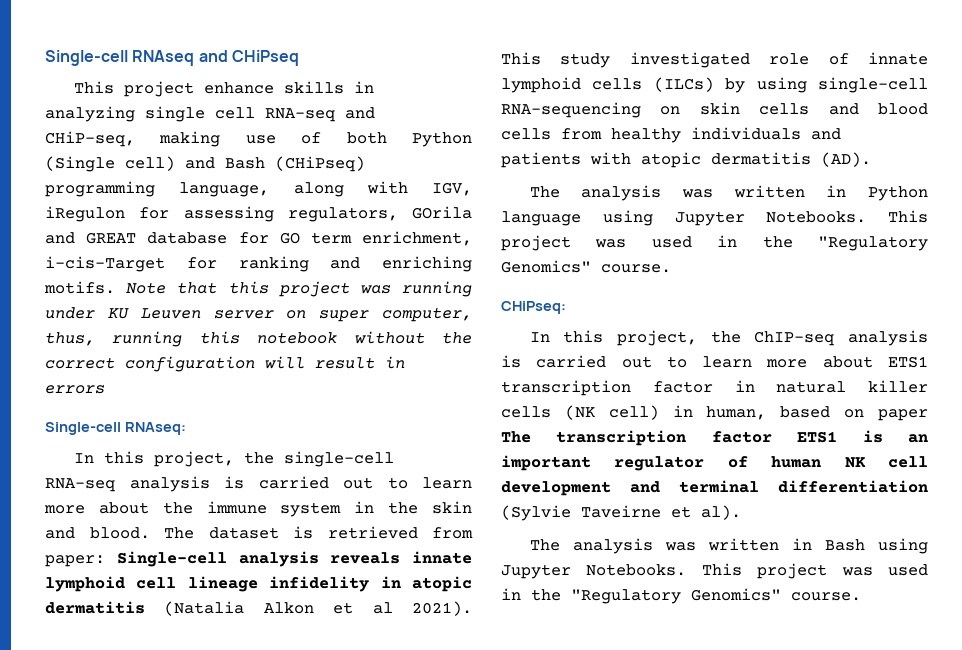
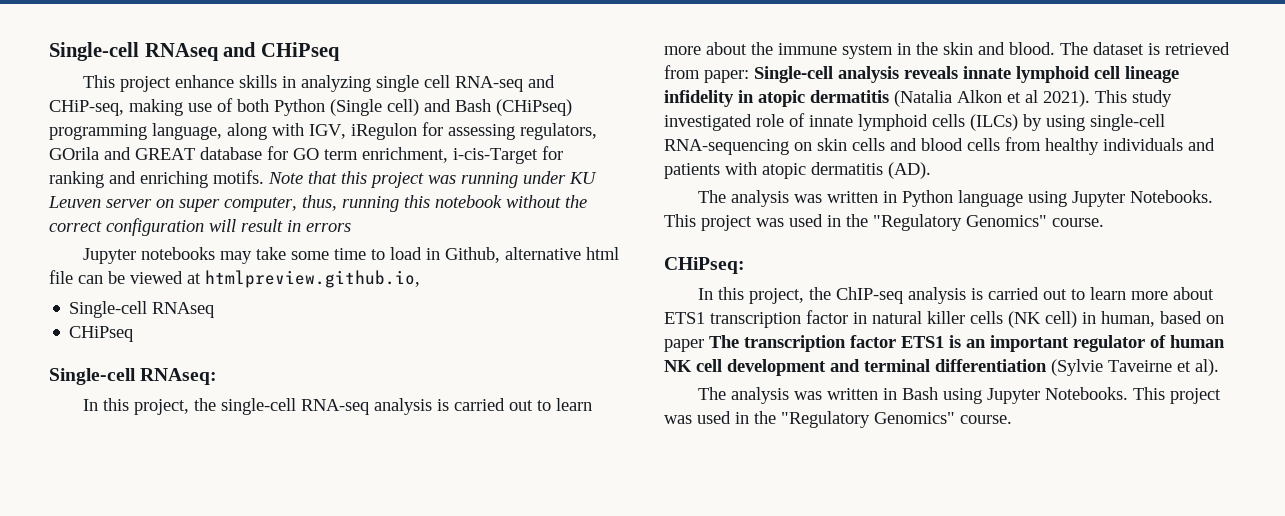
(105, 389) none -> [82,247,619,264] [49,270,420,288] [69,301,215,318] [69,326,134,342] // Jupyter notebooks may take some time to load in Github, alternative html file can be viewed at htmlpreview.github.io, // Single-cell RNAseq // CHiPseq

